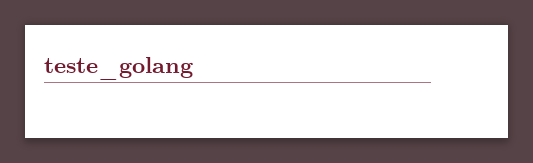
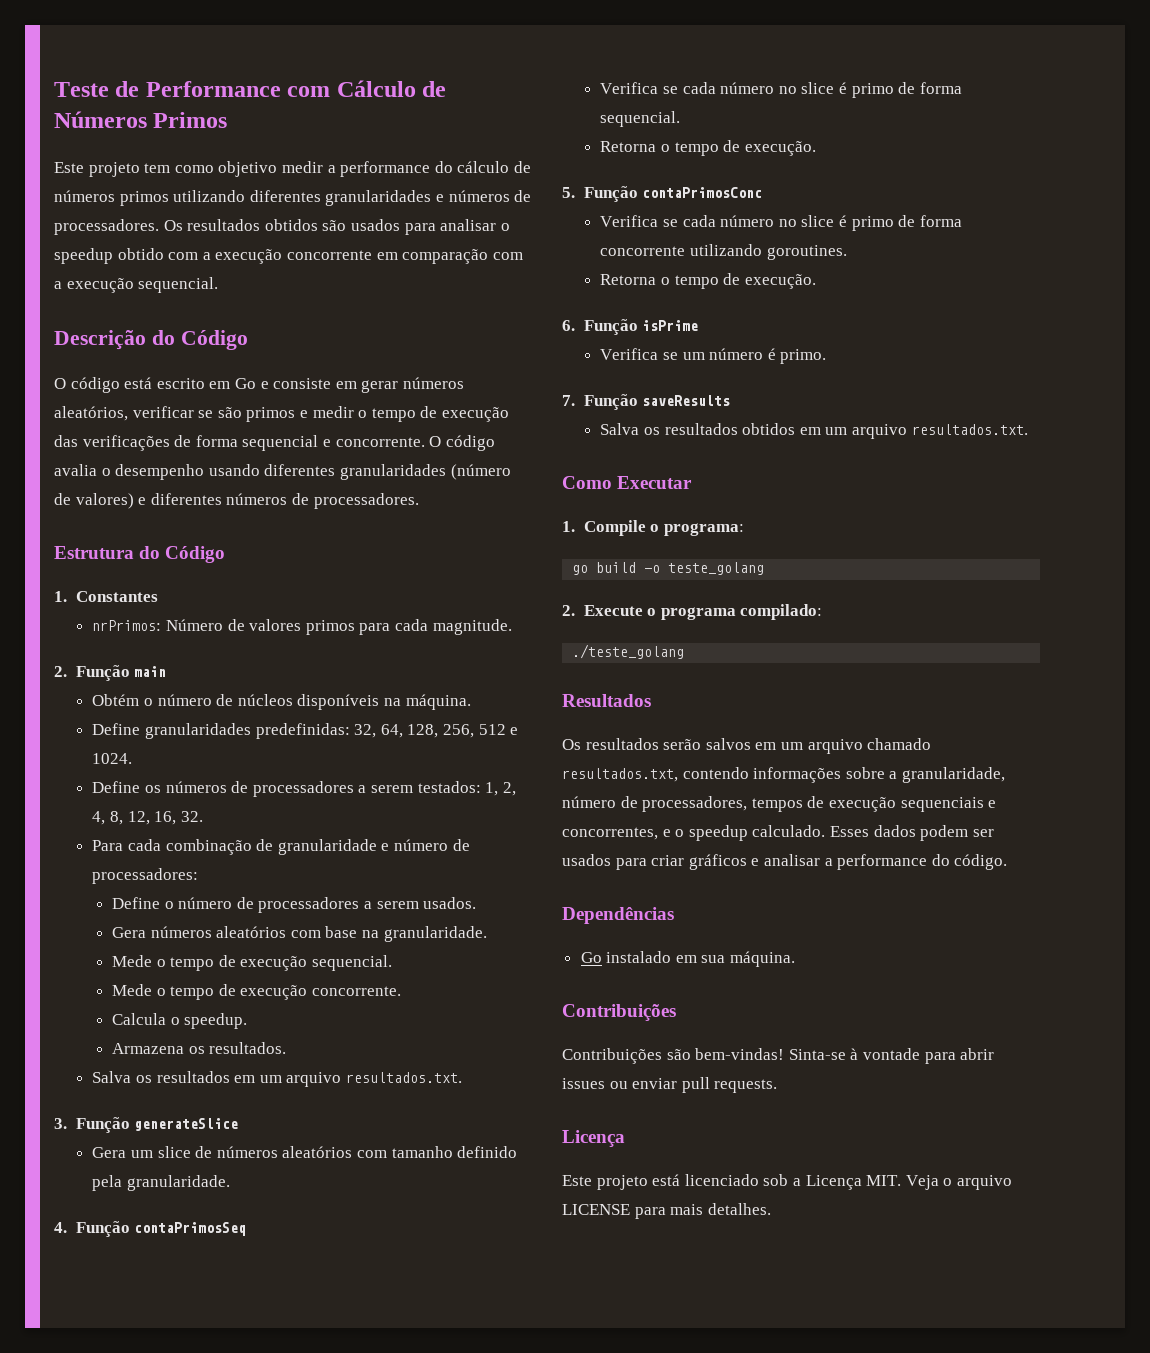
[44,57,193,80] teste_golang -> [54,80,447,97] [54,111,228,128] [54,161,531,177] [54,190,532,206] [54,219,510,235] [54,248,523,264] [54,277,219,293] [54,330,248,350] [54,377,464,393] [54,406,509,422] [54,435,495,451] [54,464,511,480] [54,493,419,509] [54,546,226,563] [54,591,158,602] [92,619,512,635] [54,665,167,681] [92,694,471,710] [92,723,519,739] [92,753,133,764] [92,781,516,797] [92,811,203,825] [92,839,470,855] [92,868,199,884] [112,897,477,913] [112,926,487,942] [112,955,393,971] [112,984,402,1000] [112,1013,248,1029] [112,1042,287,1054] [92,1071,462,1087] [54,1117,239,1133] [92,1146,518,1158] [92,1175,230,1191] [54,1221,247,1237] [600,82,962,98] [600,111,681,127] [600,140,816,156] [562,186,763,202] [600,215,962,231] [600,244,847,260] [600,273,816,289] [562,319,699,335] [600,348,827,364] [562,394,731,410] [600,423,1028,439] [562,476,693,489] [562,520,744,536] [572,562,765,575] [562,604,823,620] [572,644,685,659] [562,694,651,707] [562,738,932,754] [562,767,1005,783] [562,796,997,812] [562,825,994,841] [562,854,1008,870] [562,907,674,924] [580,951,796,967] [562,1004,676,1021] [562,1048,995,1064] [562,1077,778,1093] [562,1130,625,1147] [562,1174,1012,1190] [562,1203,771,1219] Teste de Performance com Cálculo de Números Primos // Este projeto tem como objetivo medir a performance do cálculo de números primos utilizando diferentes granularidades e números de processadores. Os resultados obtidos são usados para analisar o speedup obtido com a execução concorrente em comparação com a execução sequencial. // Descrição do Código // O código está escrito em Go e consiste em gerar números aleatórios, verificar se são primos e medir o tempo de execução das verificações de forma sequencial e concorrente. O código avalia o desempenho usando diferentes granularidades (número de valores) e diferentes números de processadores. // Estrutura do Código // 1. Constantes // nrPrimos: Número de valores primos para cada magnitude. // 2. Função main // Obtém o número de núcleos disponíveis na máquina. // Define granularidades predefinidas: 32, 64, 128, 256, 512 e 1024. // Define os números de processadores a serem testados: 1, 2, 4, 8, 12, 16, 32. // Para cada combinação de granularidade e número de processadores: // Define o número de processadores a serem usados. // Gera números aleatórios com base na granularidade. // Mede o tempo de execução sequencial. // Mede o tempo de execução concorrente. // Calcula o speedup. // Armazena os resultados. // Salva os resultados em um arquivo resultados.txt. // 3. Função generateSlice // Gera um slice de números aleatórios com tamanho definido pela granularidade. // 4. Função contaPrimosSeq // Verifica se cada número no slice é primo de forma sequencial. // Retorna o tempo de execução. // 5. Função contaPrimosConc // Verifica se cada número no slice é primo de forma concorrente utilizando goroutines. // Retorna o tempo de execução. // 6. Função isPrime // Verifica se um número é primo. // 7. Função saveResults // Salva os resultados obtidos em um arquivo resultados.txt. // Como Executar // 1. Compile o programa: // go build -o teste_golang // 2. Execute o programa compilado: // ./teste_golang // Resultados // Os resultados serão salvos em um arquivo chamado resultados.txt, contendo informações sobre a granularidade, número de processadores, tempos de execução sequenciais e concorrentes, e o speedup calculado. Esses dados podem ser usados para criar gráficos e analisar a performance do código. // Dependências // Go instalado em sua máquina. // Contribuições // Contribuições são bem-vindas! Sinta-se à vontade para abrir issues ou enviar pull requests. // Licença // Este projeto está licenciado sob a Licença MIT. Veja o arquivo LICENSE para mais detalhes.

